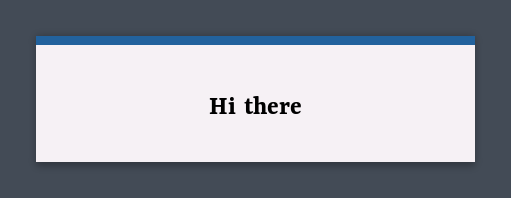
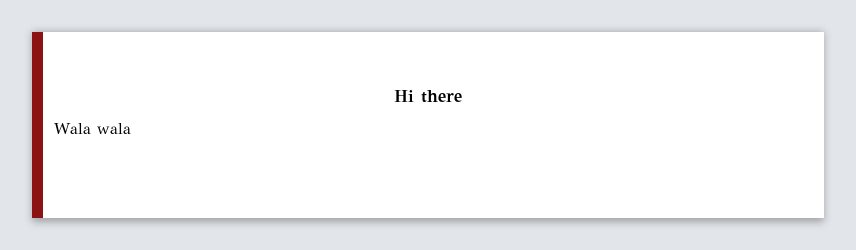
(302, 105) none -> [54,123,131,134] // Wala wala

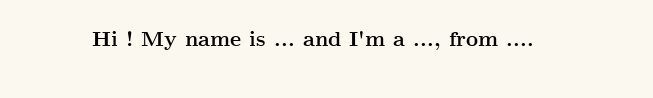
[421,90,462,103] [54,123,131,134] there // Wala wala -> [125,31,534,50] ! My name is ... and I'm a ..., from ....

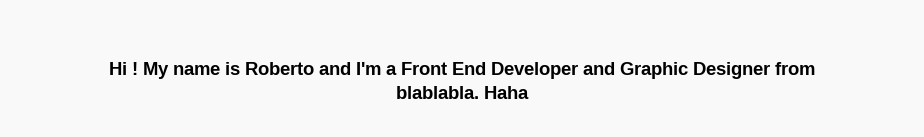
[273,43,295,46] ... -> [245,62,314,75] Roberto
[412,32,534,50] ..., from .... -> [401,62,815,79] [396,86,529,99] Front End Developer and Graphic Designer from blablabla. Haha

